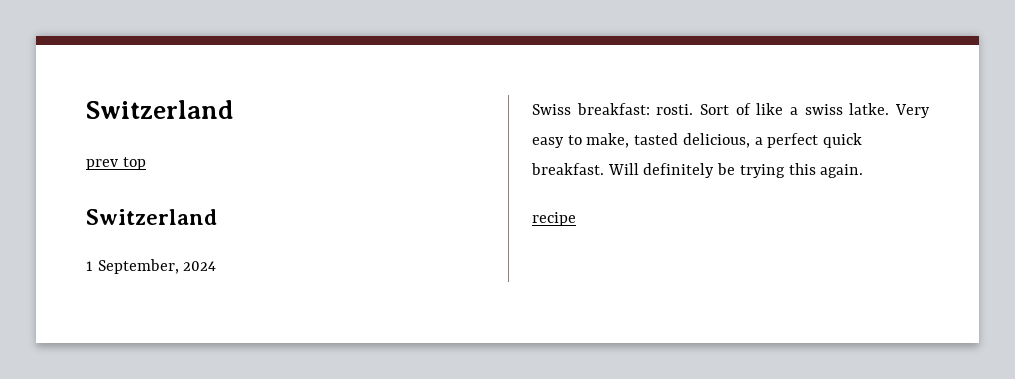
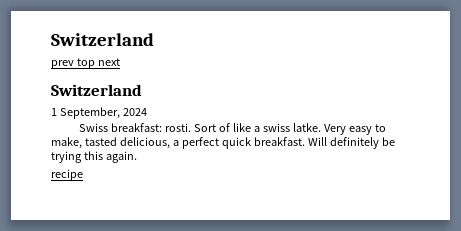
(146, 163) none -> [97,58,120,66] next

